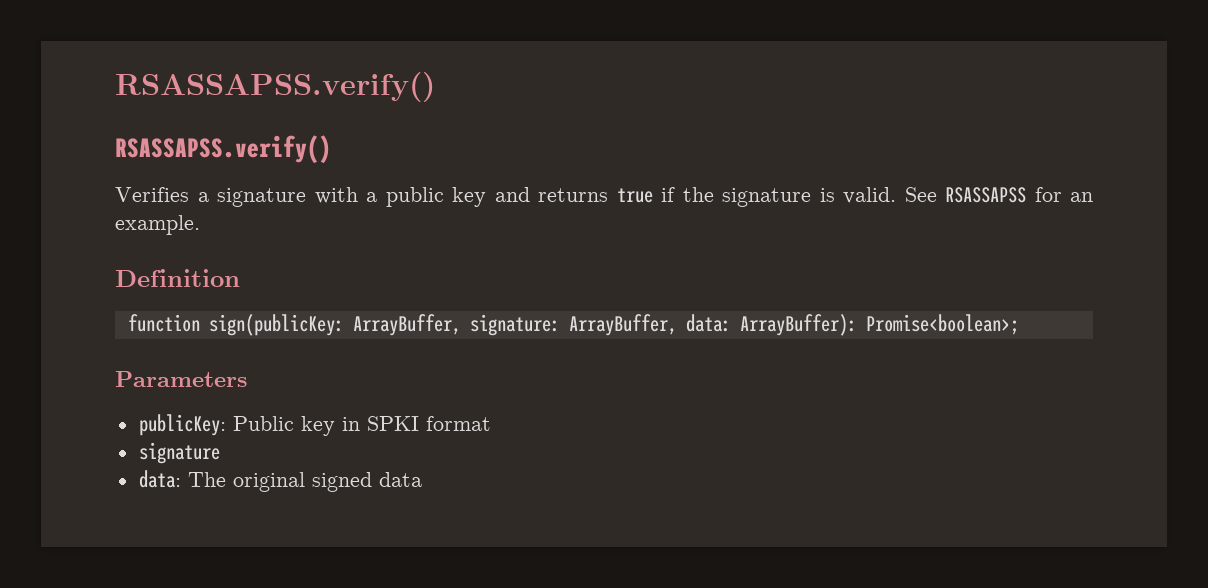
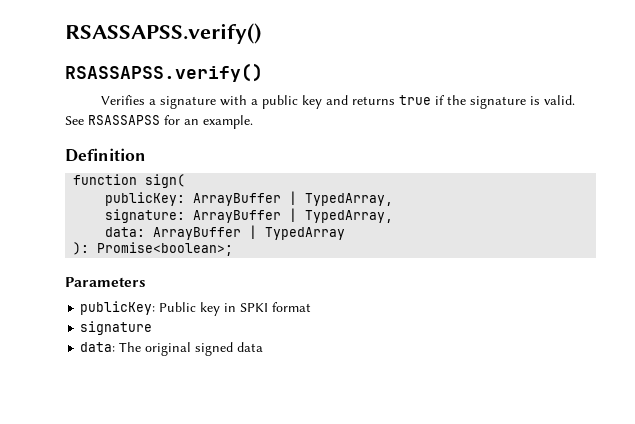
[208,314,857,336] sign(publicKey: ArrayBuffer, signature: ArrayBuffer, data: ArrayBuffer): -> [145,174,186,188] [105,191,394,206] [105,208,394,223] [105,225,346,240] [73,242,90,255] sign( // publicKey: ArrayBuffer | TypedArray, // signature: ArrayBuffer | TypedArray, // data: ArrayBuffer | TypedArray // ):

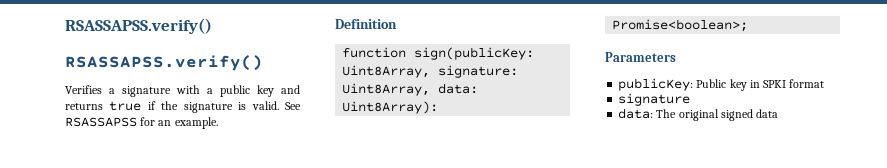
[145,174,186,188] [105,191,394,206] [105,208,394,223] [105,225,346,240] [73,242,90,255] sign( // publicKey: ArrayBuffer | TypedArray, // signature: ArrayBuffer | TypedArray, // data: ArrayBuffer | TypedArray // ): -> [414,47,535,60] [342,65,519,78] [342,83,479,96] [342,101,439,114] sign(publicKey: Uint8Array, signature: Uint8Array, data: Uint8Array):

